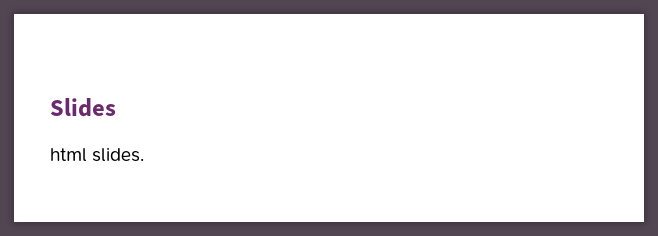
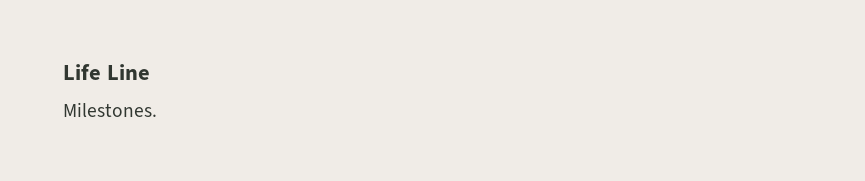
[50,98,116,117] [50,148,145,162] Slides // html slides. -> [63,64,151,80] [63,102,157,117] Life Line // Milestones.

